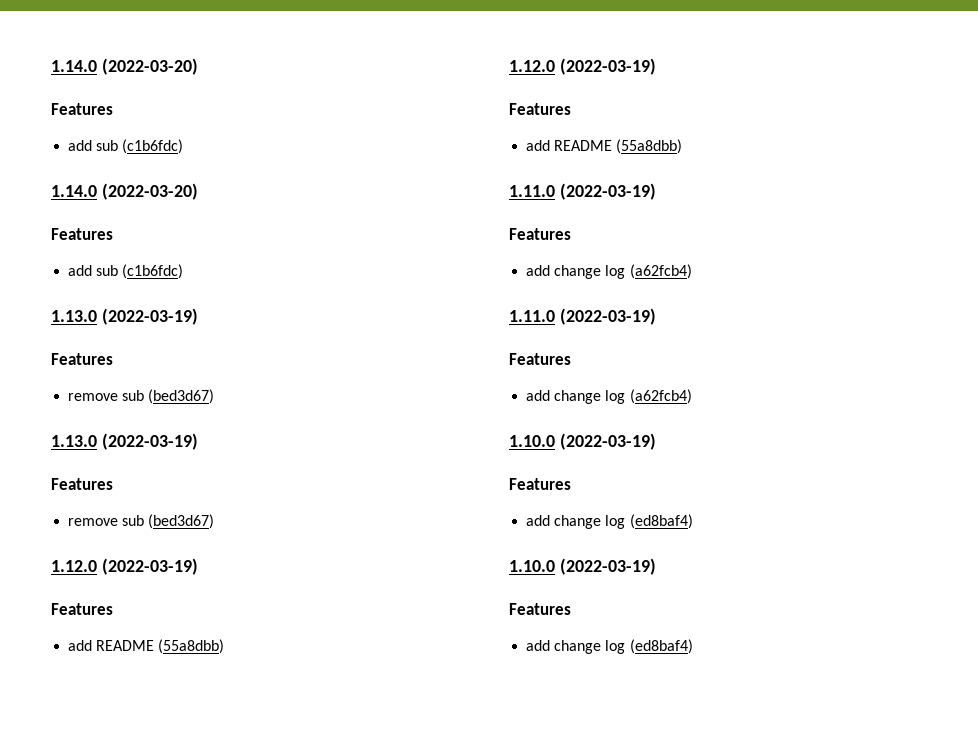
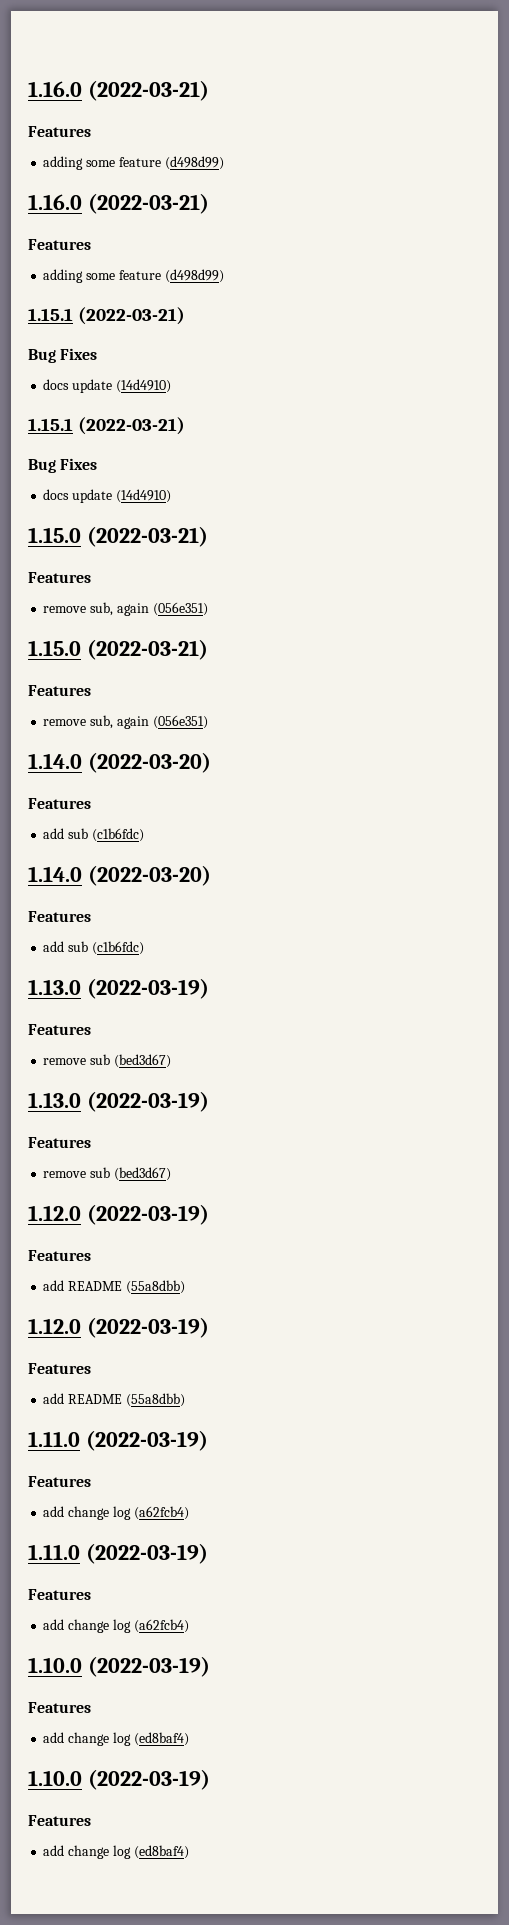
(51, 66) none -> [28,80,209,101] [28,126,91,137] [43,156,224,170] [28,193,209,214] [28,239,91,250] [43,269,224,283] [28,307,186,325] [28,348,98,363] [43,379,171,393] [28,417,186,435] [28,458,98,473] [43,489,171,503] [28,526,208,547] [28,572,91,583] [43,602,208,616] [28,639,208,660] [28,685,91,696] [43,715,208,729] 1.16.0 (2022-03-21) // Features // adding some feature (d498d99) // 1.16.0 (2022-03-21) // Features // adding some feature (d498d99) // 1.15.1 (2022-03-21) // Bug Fixes // docs update (14d4910) // 1.15.1 (2022-03-21) // Bug Fixes // docs update (14d4910) // 1.15.0 (2022-03-21) // Features // remove sub, again (056e351) // 1.15.0 (2022-03-21) // Features // remove sub, again (056e351) //

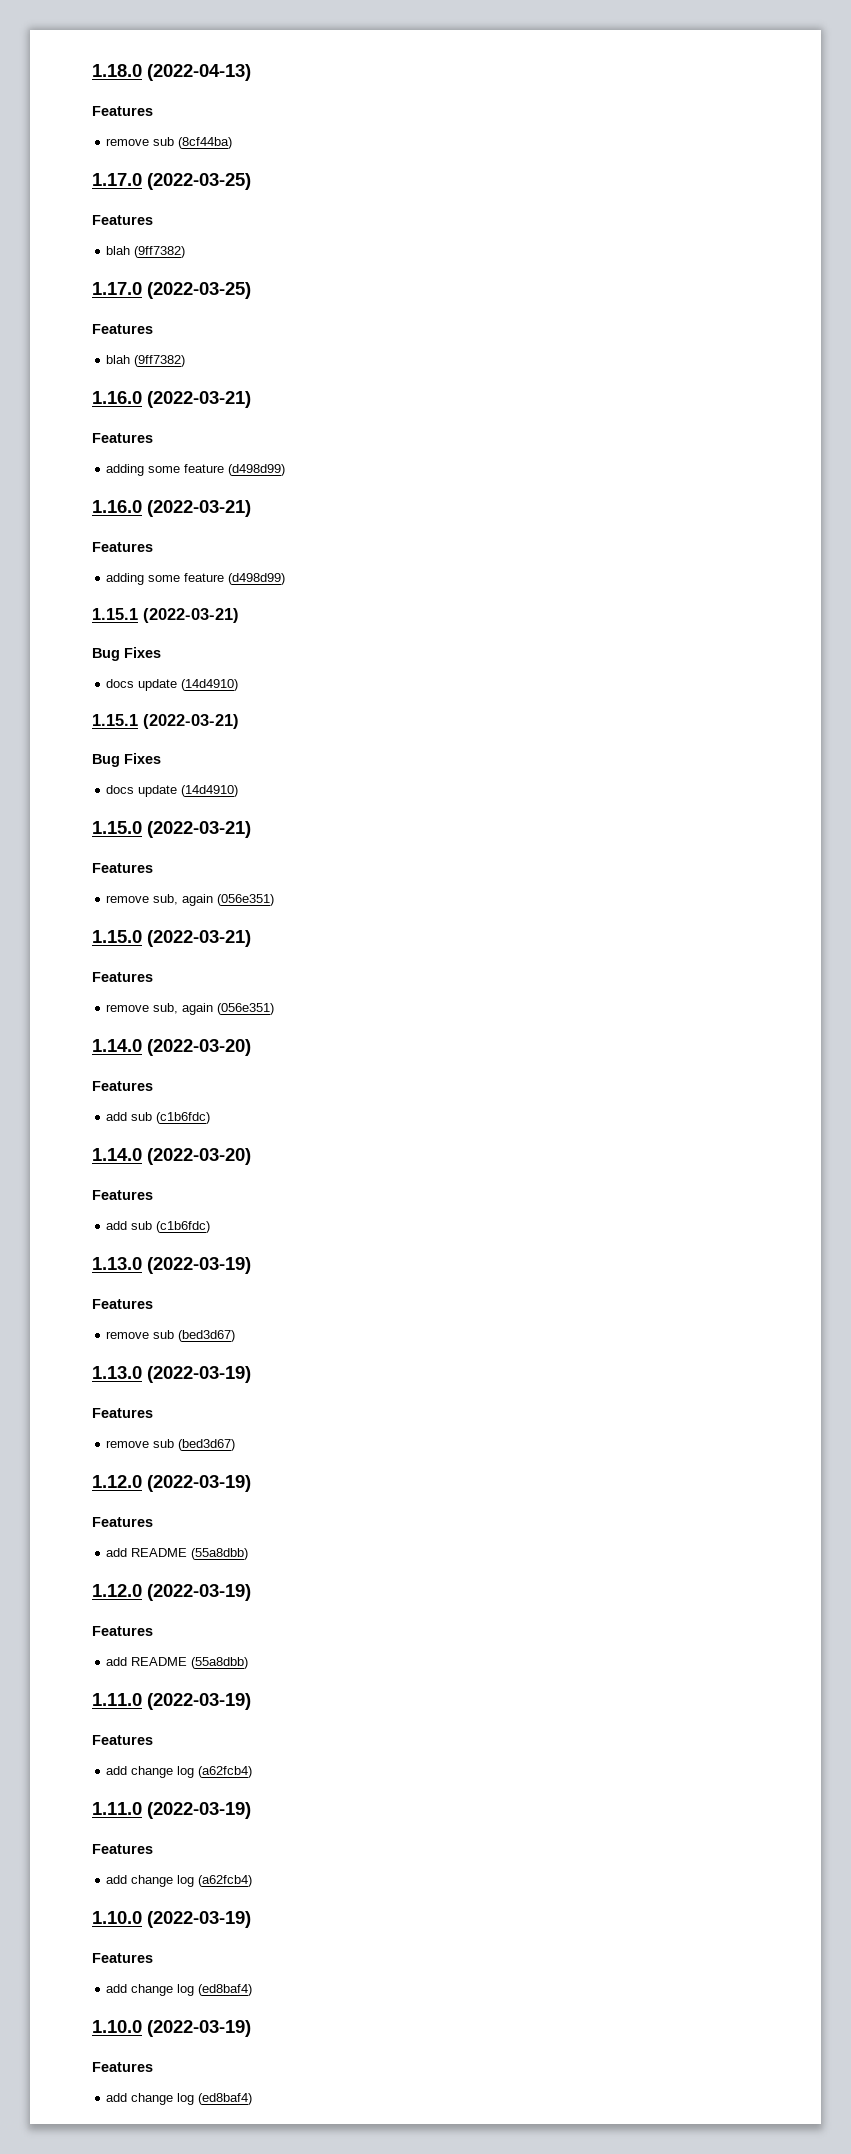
(28, 89) none -> [92,64,251,81] [92,106,153,116] [106,137,233,149] [92,173,251,190] [92,215,153,225] [106,246,186,258] [92,282,251,299] [92,324,153,334] [106,355,186,367] 1.18.0 (2022-04-13) // Features // remove sub (8cf44ba) // 1.17.0 (2022-03-25) // Features // blah (9ff7382) // 1.17.0 (2022-03-25) // Features // blah (9ff7382) //

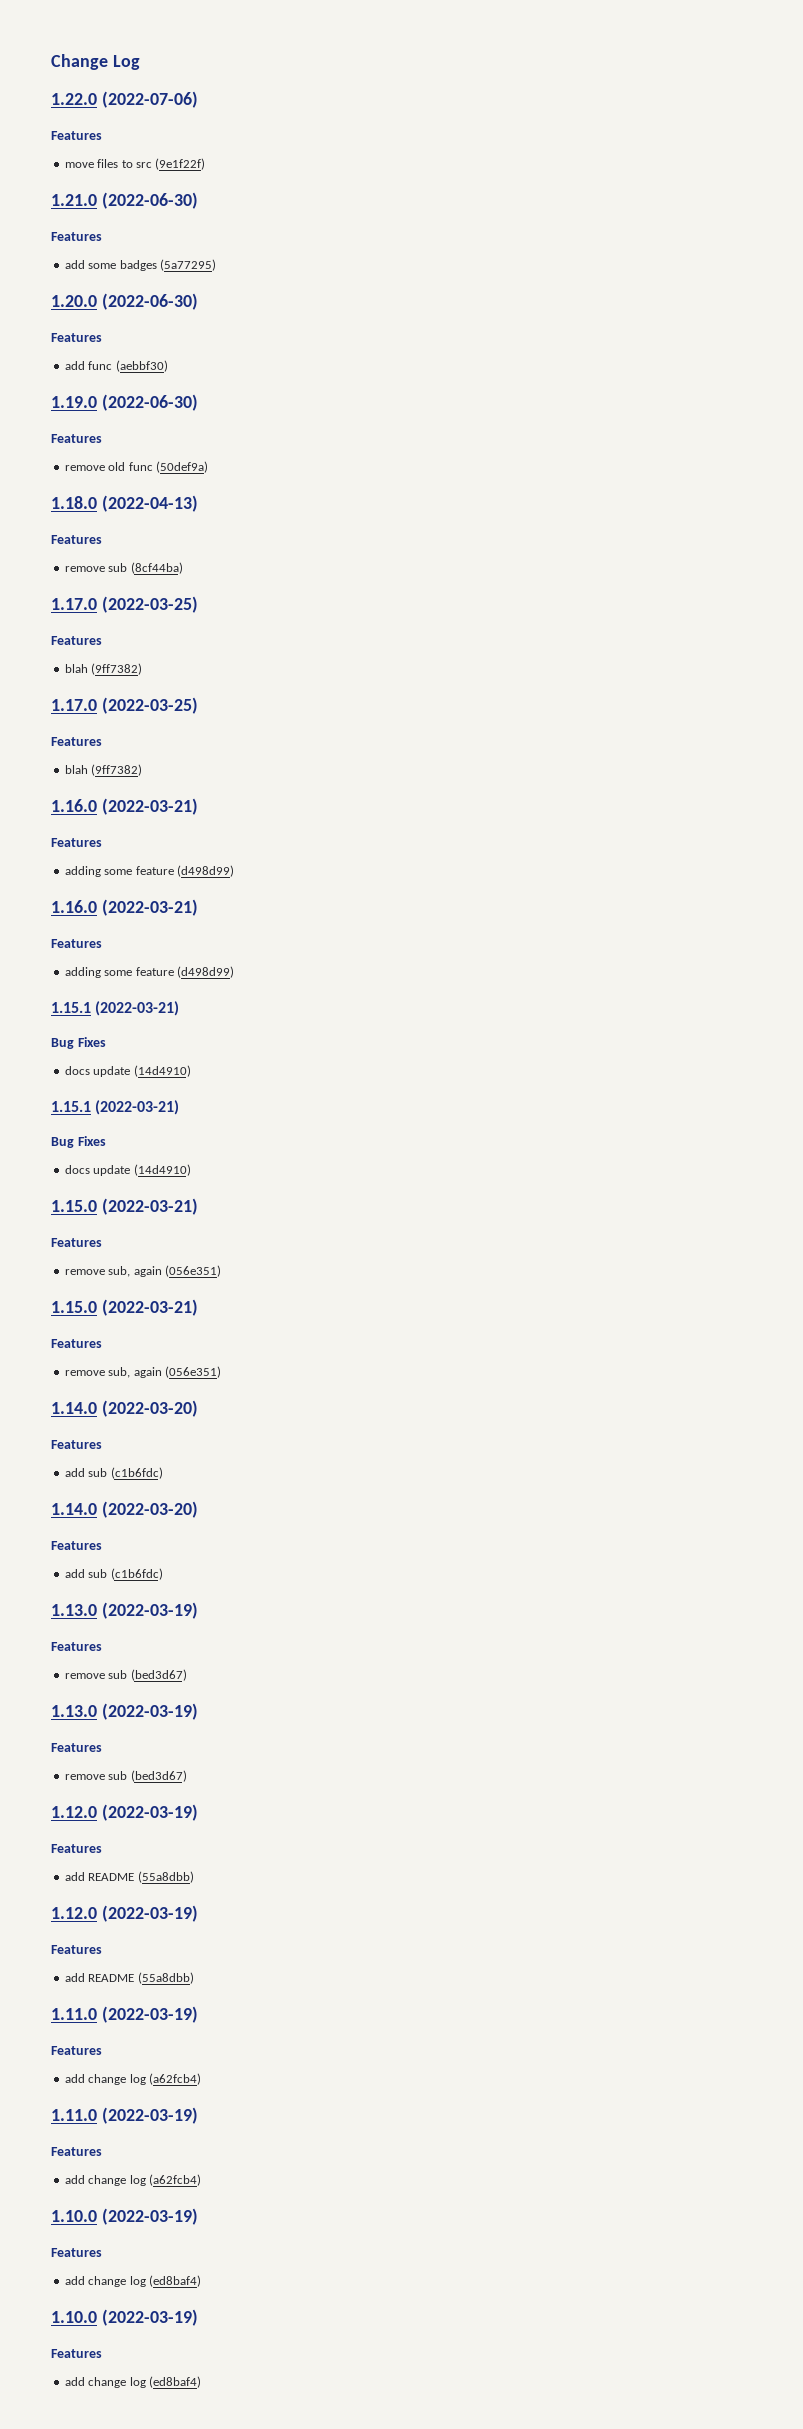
(92, 70) none -> [51,54,140,70] [51,91,198,108] [51,131,102,140] [64,158,206,170] [51,192,198,209] [51,232,102,241] [64,259,216,271] [51,293,198,310] [51,333,102,342] [64,360,168,372] [51,394,198,411] [51,434,102,443] [64,461,208,473] Change Log // 1.22.0 (2022-07-06) // Features // move files to src (9e1f22f) // 1.21.0 (2022-06-30) // Features // add some badges (5a77295) // 1.20.0 (2022-06-30) // Features // add func (aebbf30) // 1.19.0 (2022-06-30) // Features // remove old func (50def9a) //

